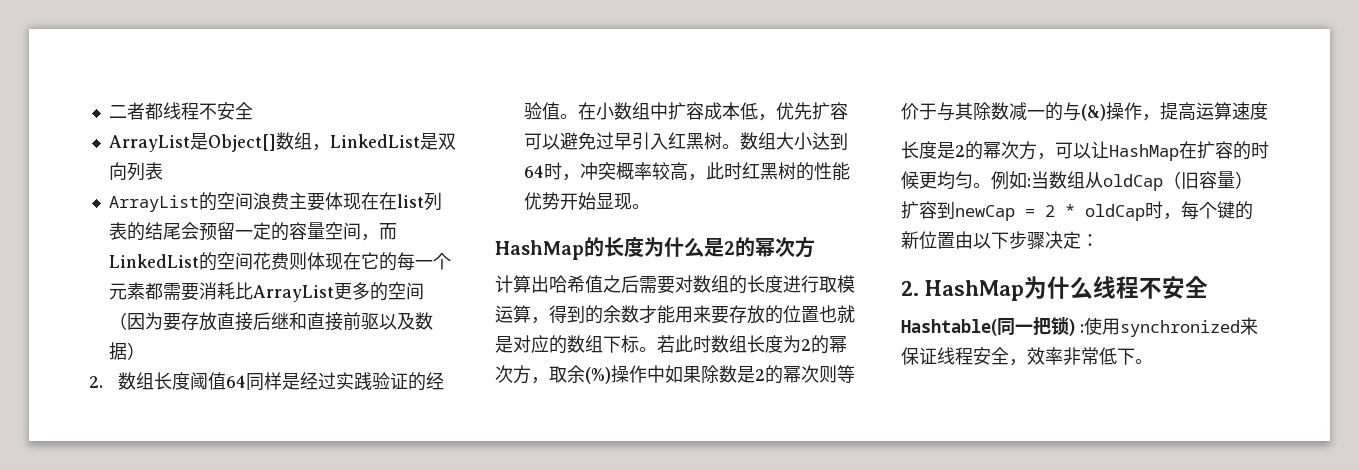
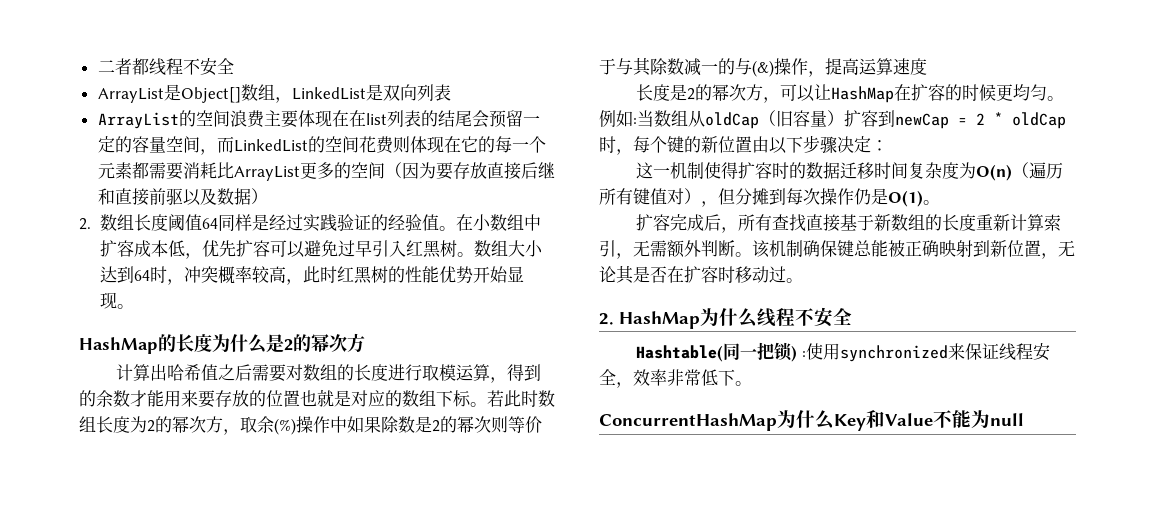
(1099, 240) none -> [636,162,1064,181] [599,188,940,207] [636,214,1062,233] [599,240,1075,259] [599,265,803,284] // 这一机制使得扩容时的数据迁移时间复杂度为O(n)（遍历所有键值对），但分摊到每次操作仍是O(1)。 // 扩容完成后，所有查找直接基于新数组的长度重新计算索引，无需额外判断。该机制确保键总能被正确映射到新位置，无论其是否在扩容时移动过。
(1153, 361) none -> [599,410,1024,431] // ConcurrentHashMap为什么Key和Value不能为null

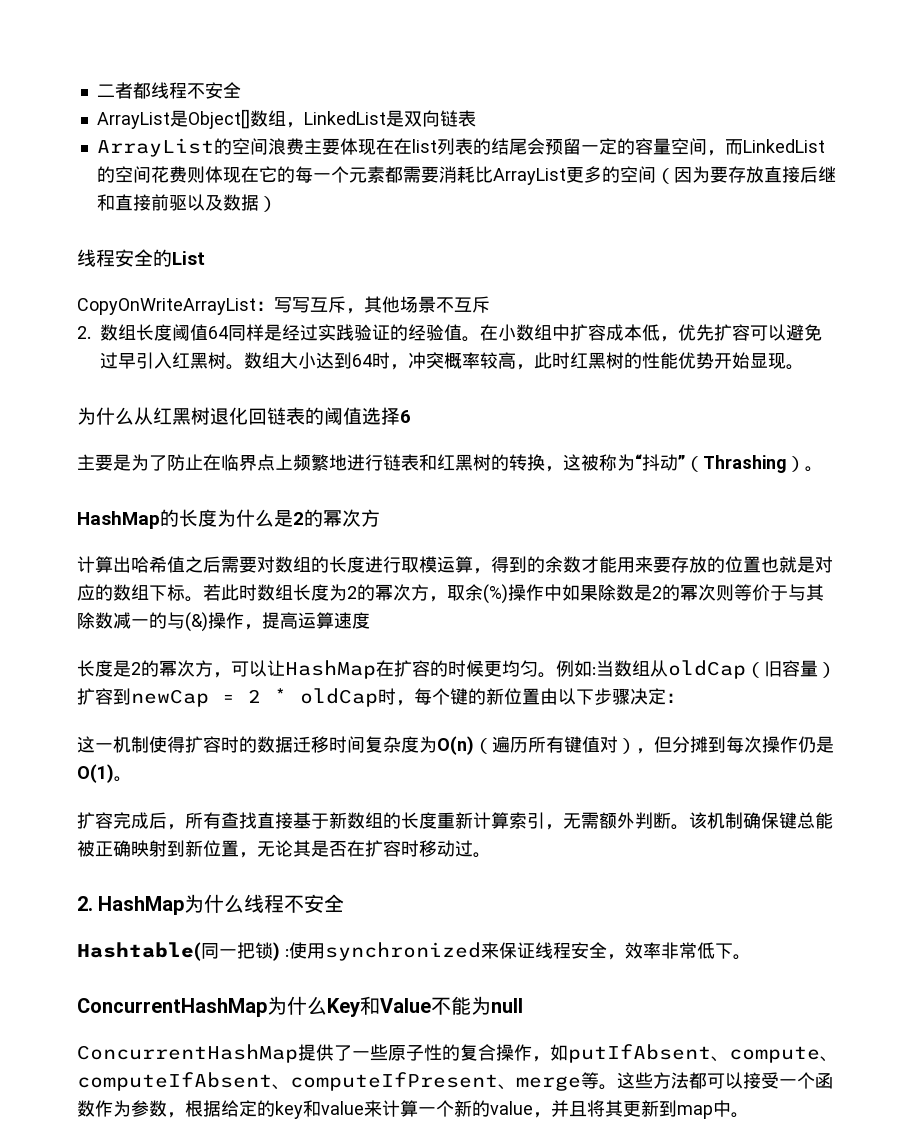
[416,84,434,101] 列 -> [439,110,458,127] 链
(268, 196) none -> [77,249,205,267] [77,296,490,315] // 线程安全的List // CopyOnWriteArrayList：写写互斥，其他场景不互斥
(134, 306) none -> [77,407,411,425] [77,454,823,473] // 为什么从红黑树退化回链表的阈值选择6 // 主要是为了防止在临界点上频繁地进行链表和红黑树的转换，这被称为“抖动”（Thrashing）。
(1024, 419) none -> [77,1044,838,1063] [77,1072,833,1091] [77,1100,749,1119] // ConcurrentHashMap提供了一些原子性的复合操作，如putIfAbsent、compute、computeIfAbsent、computeIfPresent、merge等。这些方法都可以接受一个函数作为参数，根据给定的key和value来计算一个新的value，并且将其更新到map中。

